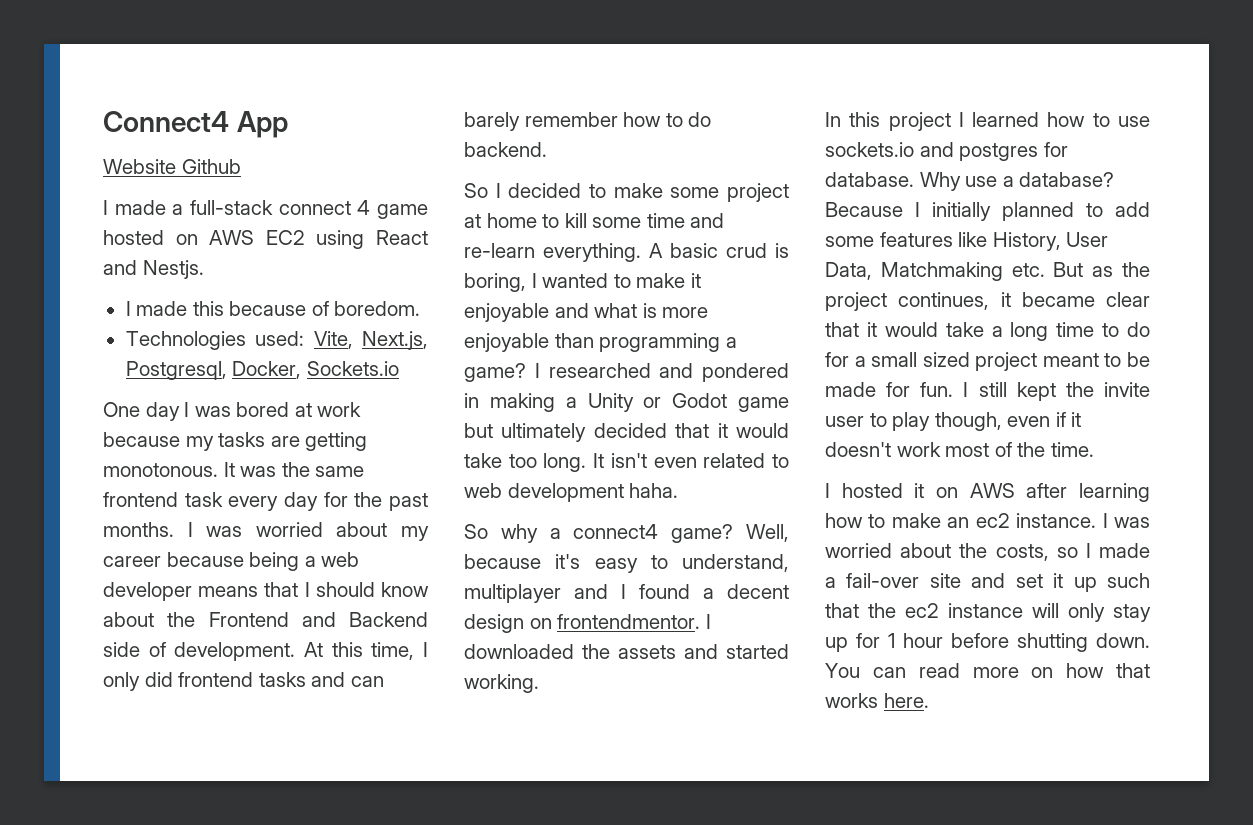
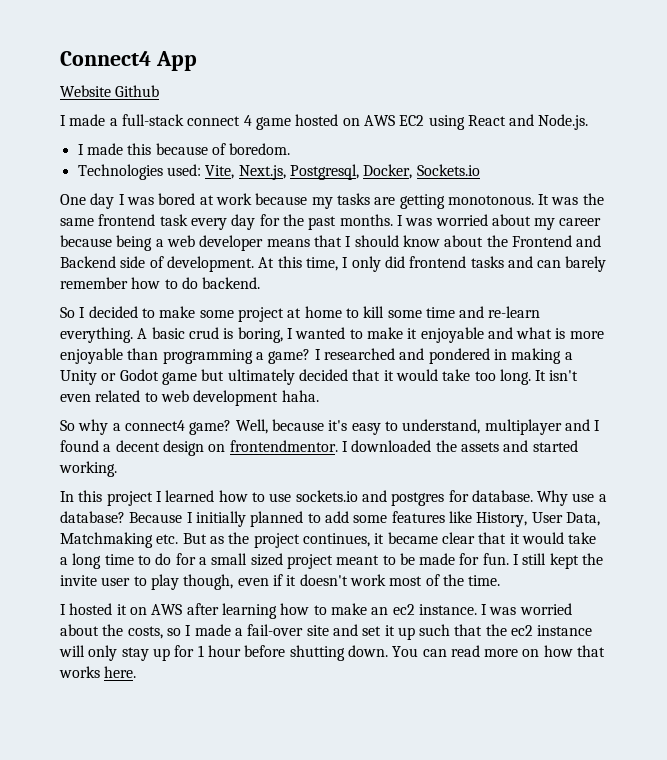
[142,260,204,279] Nestjs. -> [538,114,589,130] Node.js.

